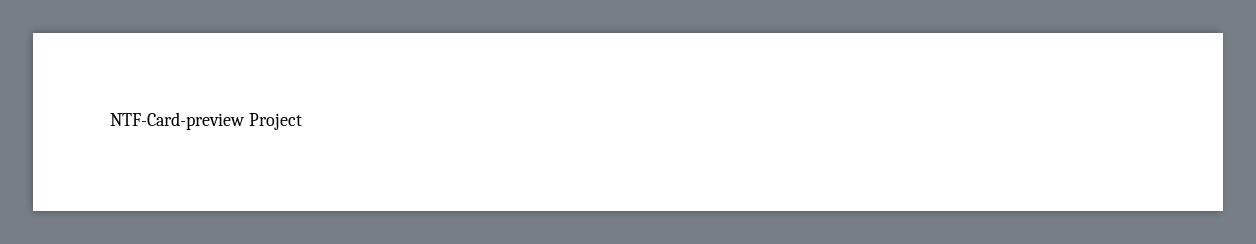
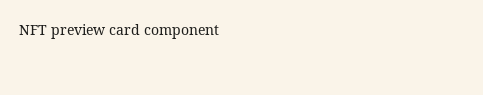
[110,112,302,130] NTF-Card-preview Project -> [19,24,219,39] NFT preview card component

